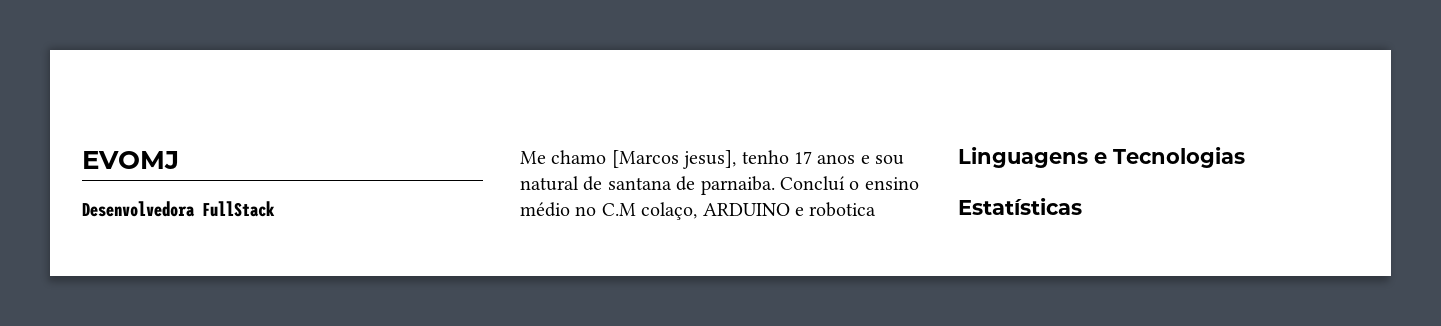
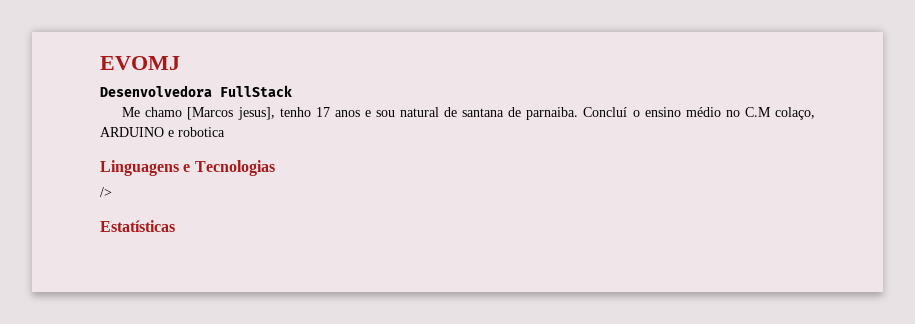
(1245, 157) none -> [100,187,112,197] // />

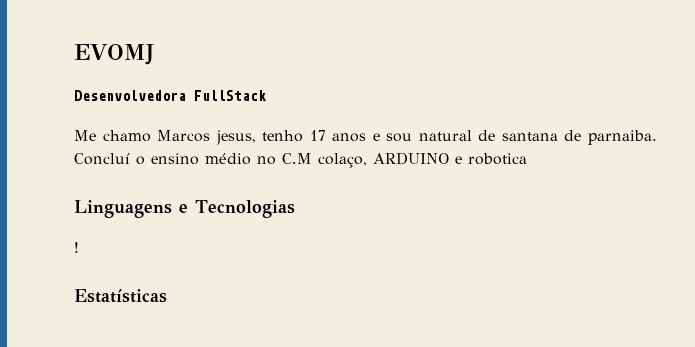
[187,107,275,120] [Marcos jesus], -> [157,130,256,145] Marcos jesus,
[100,187,112,197] /> -> [74,242,79,253] !

